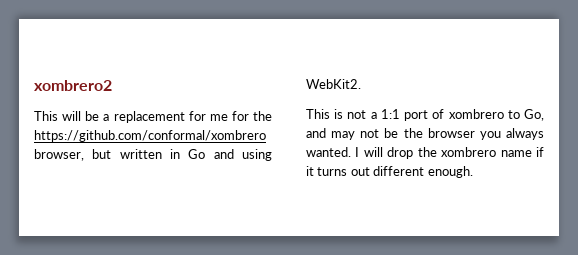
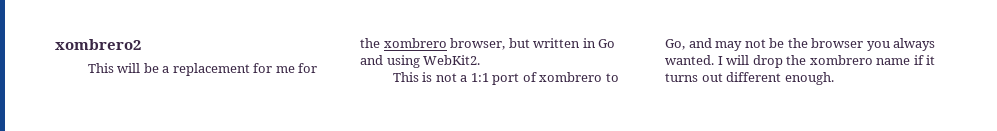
[34,130,266,142] https://github.com/conformal/xombrero -> [383,38,447,48] xombrero

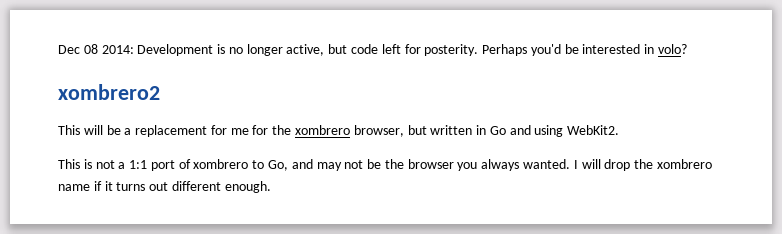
(55, 44) none -> [58,44,688,56] Dec 08 2014: Development is no longer active, but code left for posterity. Perhaps you'd be interested in volo? //

